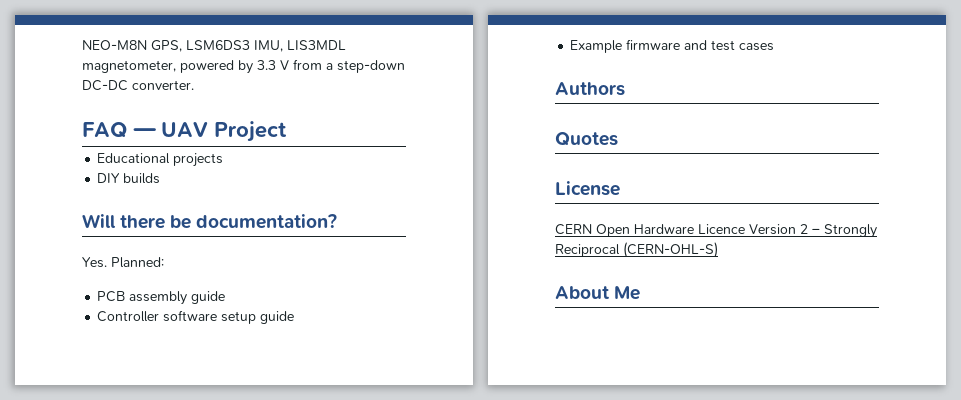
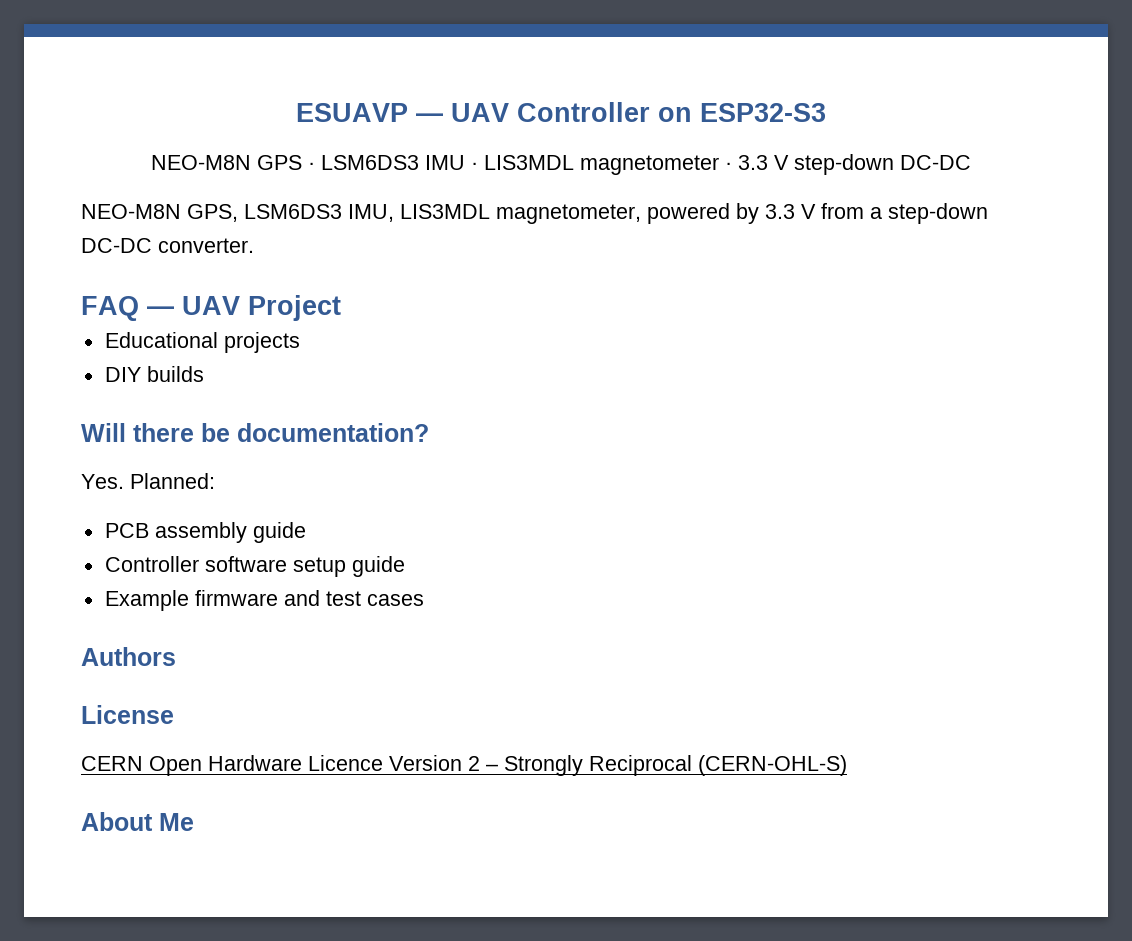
(82, 45) none -> [296,102,826,122] [151,154,971,175] ESUAVP — UAV Controller on ESP32-S3 // NEO-M8N GPS · LSM6DS3 IMU · LIS3MDL magnetometer · 3.3 V step-down DC-DC //
[555,132,618,146] // Quotes -> (176, 656) none

